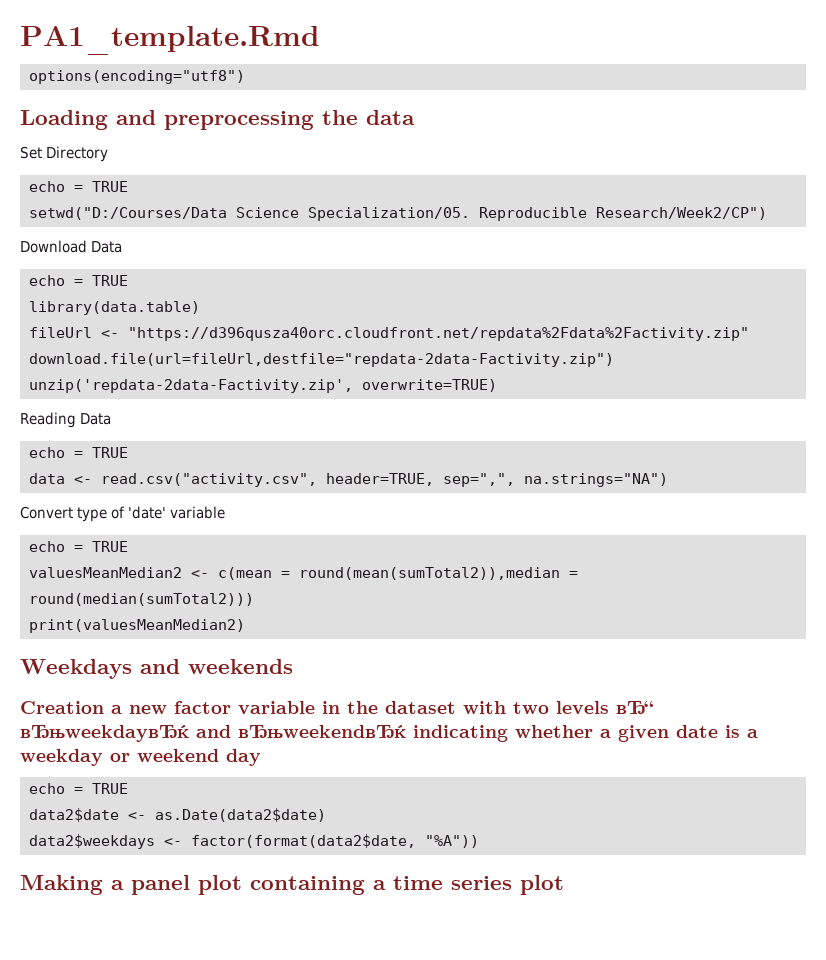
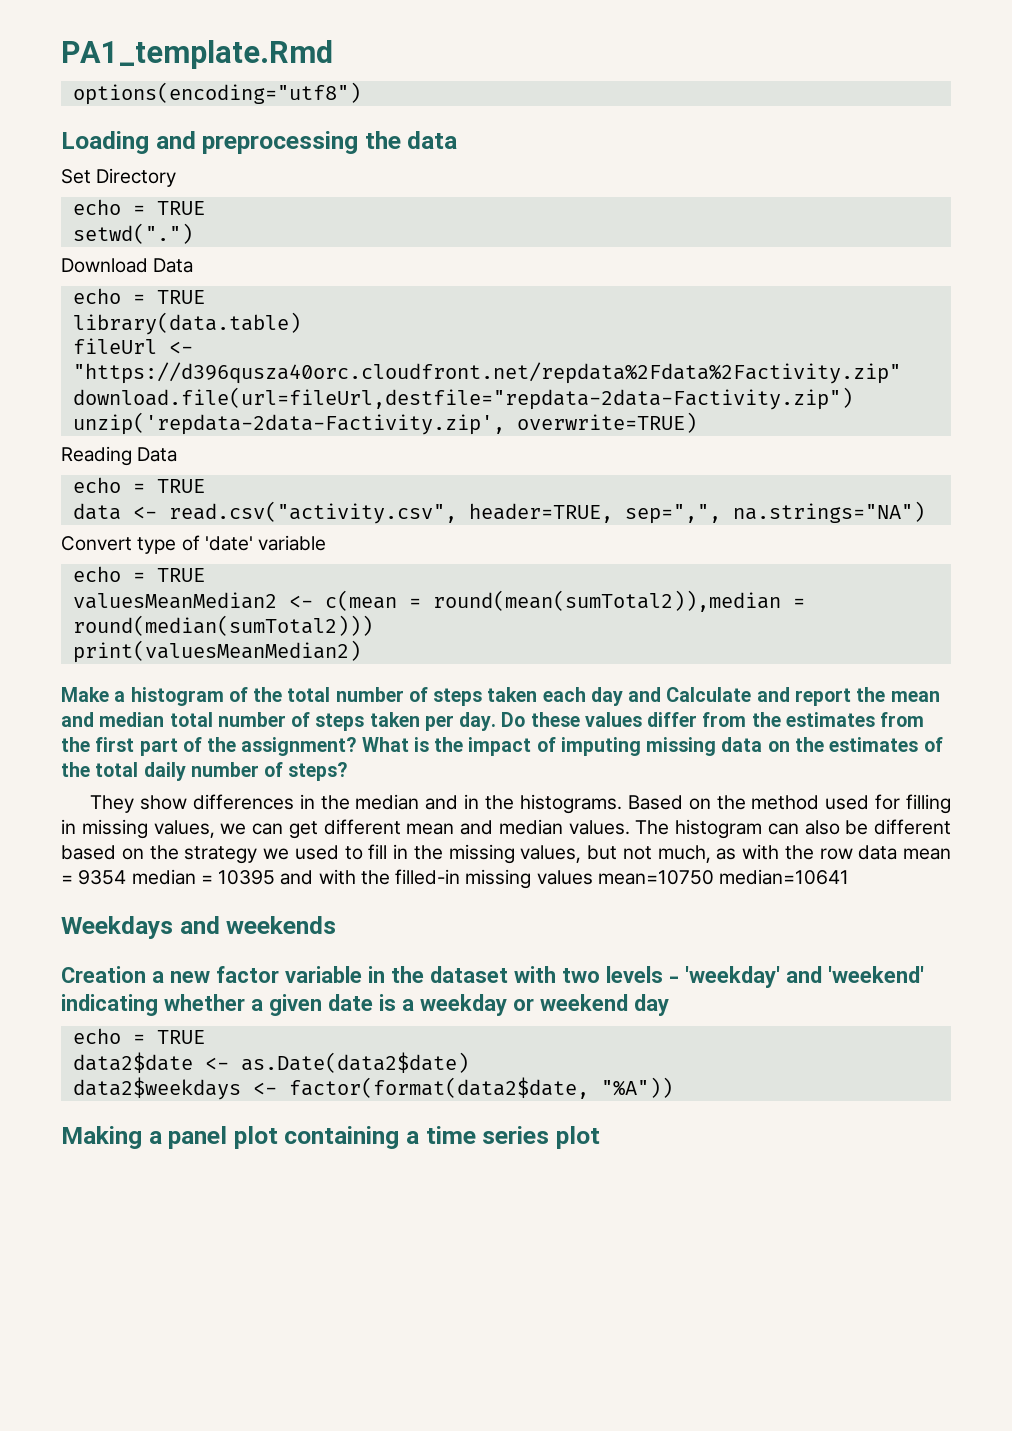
[29,207,767,221] setwd("D:/Courses/Data Science Specialization/05. Reproducible Research/Week2/CP") -> [72,223,193,244] setwd(".")
(245, 626) none -> [61,687,940,706] [61,712,925,731] [61,737,943,756] [61,762,348,781] [90,794,951,814] [61,819,951,839] [61,844,951,864] [61,869,850,889] // Make a histogram of the total number of steps taken each day and Calculate and report the mean and median total number of steps taken per day. Do these values differ from the estimates from the first part of the assignment? What is the impact of imputing missing data on the estimates of the total daily number of steps? // They show differences in the median and in the histograms. Based on the method used for filling in missing values, we can get different mean and median values. The histogram can also be different based on the strategy we used to fill in the missing values, but not much, as with the row data mean = 9354 median = 10395 and with the filled-in missing values mean=10750 median=10641
[616,701,653,714] [20,725,406,742] вЂ“ вЂњweekdayвЂќ and вЂњweekendвЂќ -> [669,966,924,988] - 'weekday' and 'weekend'

